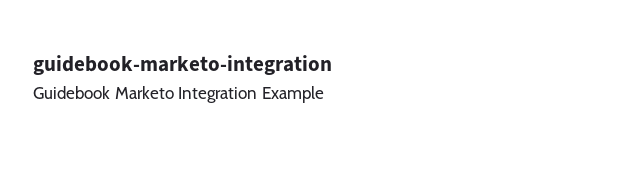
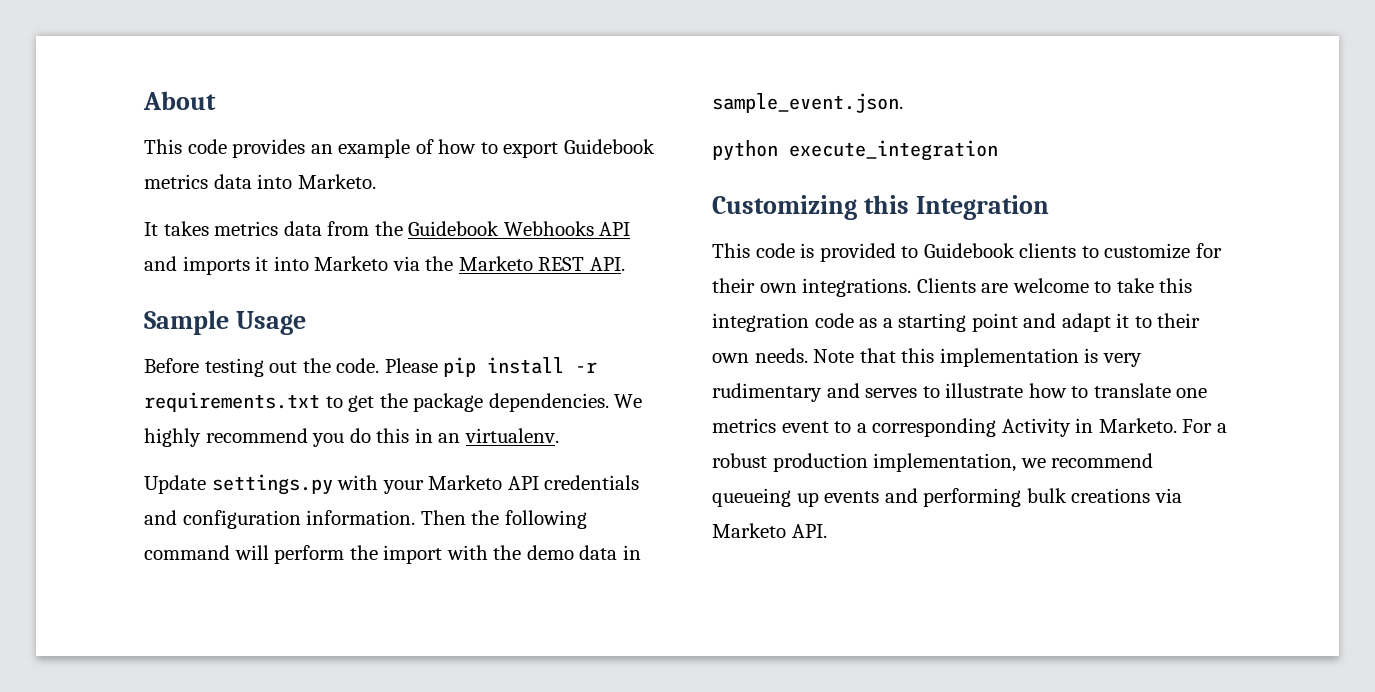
[33,55,332,75] [33,86,324,103] guidebook-marketo-integration // Guidebook Marketo Integration Example -> [143,91,216,110] [144,139,655,158] [144,174,376,189] [144,221,631,236] [144,256,625,275] [144,310,307,335] [144,357,598,377] [144,392,643,412] [144,428,559,447] [144,474,640,495] [144,510,587,529] [144,545,641,564] [712,93,903,113] [712,140,998,161] [712,195,1050,220] [712,243,1222,262] [712,278,1193,297] [712,313,1201,332] [712,348,1142,367] [712,383,1208,402] [712,418,1227,437] [712,453,1154,472] [712,488,1182,507] [712,523,827,538] About // This code provides an example of how to export Guidebook metrics data into Marketo. // It takes metrics data from the Guidebook Webhooks API and imports it into Marketo via the Marketo REST API. // Sample Usage // Before testing out the code. Please pip install -r requirements.txt to get the package dependencies. We highly recommend you do this in an virtualenv. // Update settings.py with your Marketo API credentials and configuration information. Then the following command will perform the import with the demo data in sample_event.json. // python execute_integration // Customizing this Integration // This code is provided to Guidebook clients to customize for their own integrations. Clients are welcome to take this integration code as a starting point and adapt it to their own needs. Note that this implementation is very rudimentary and serves to illustrate how to translate one metrics event to a corresponding Activity in Marketo. For a robust production implementation, we recommend queueing up events and performing bulk creations via Marketo API.

